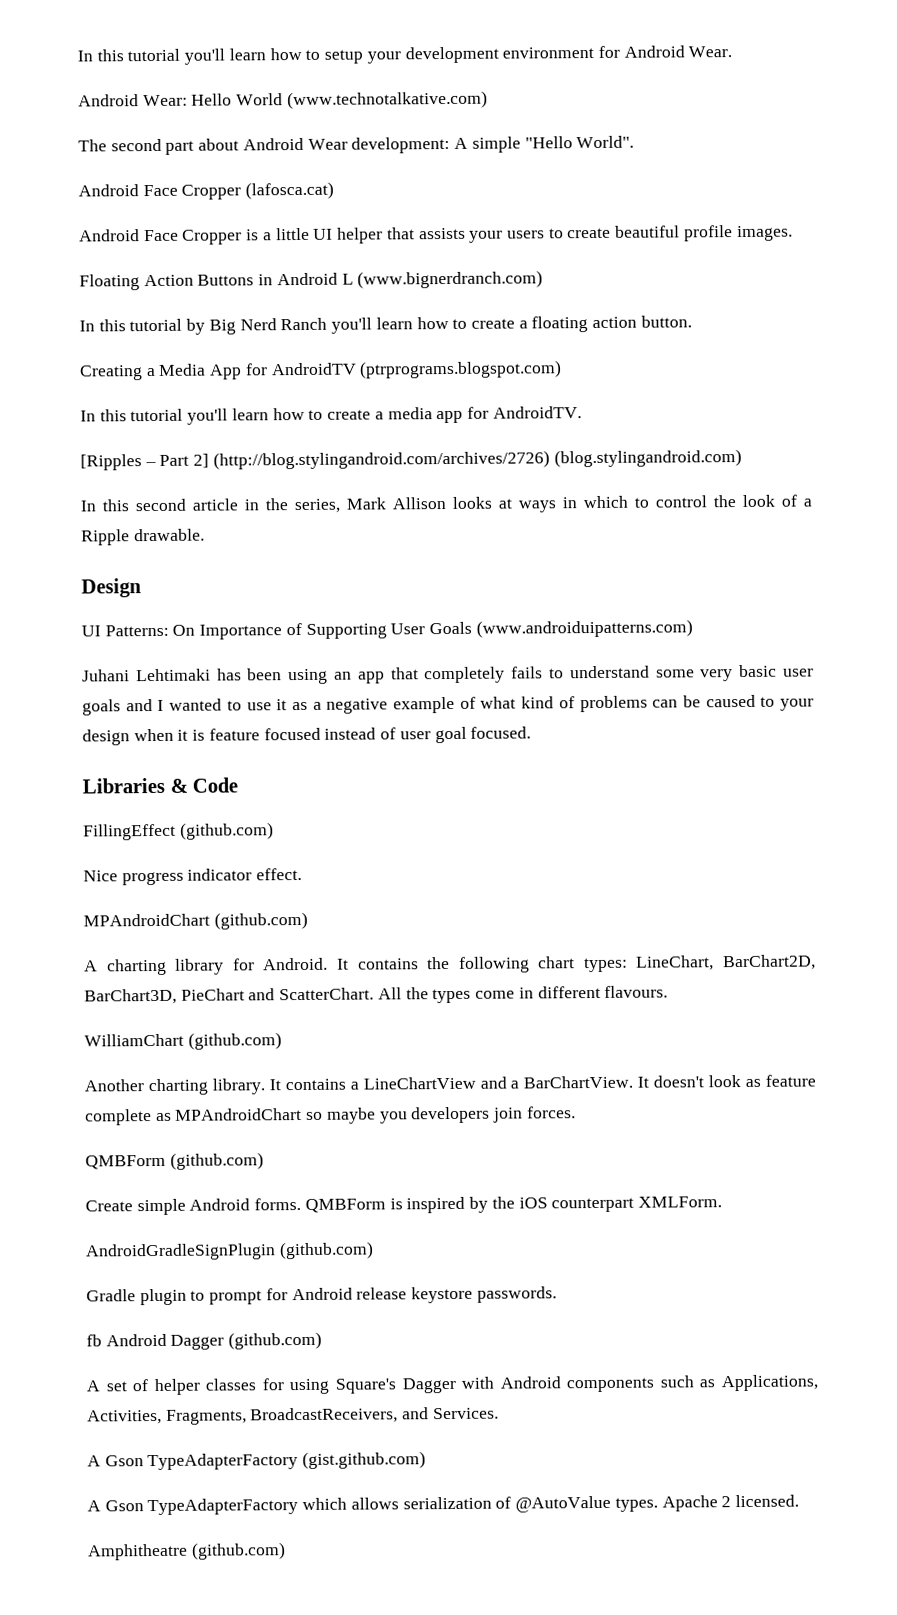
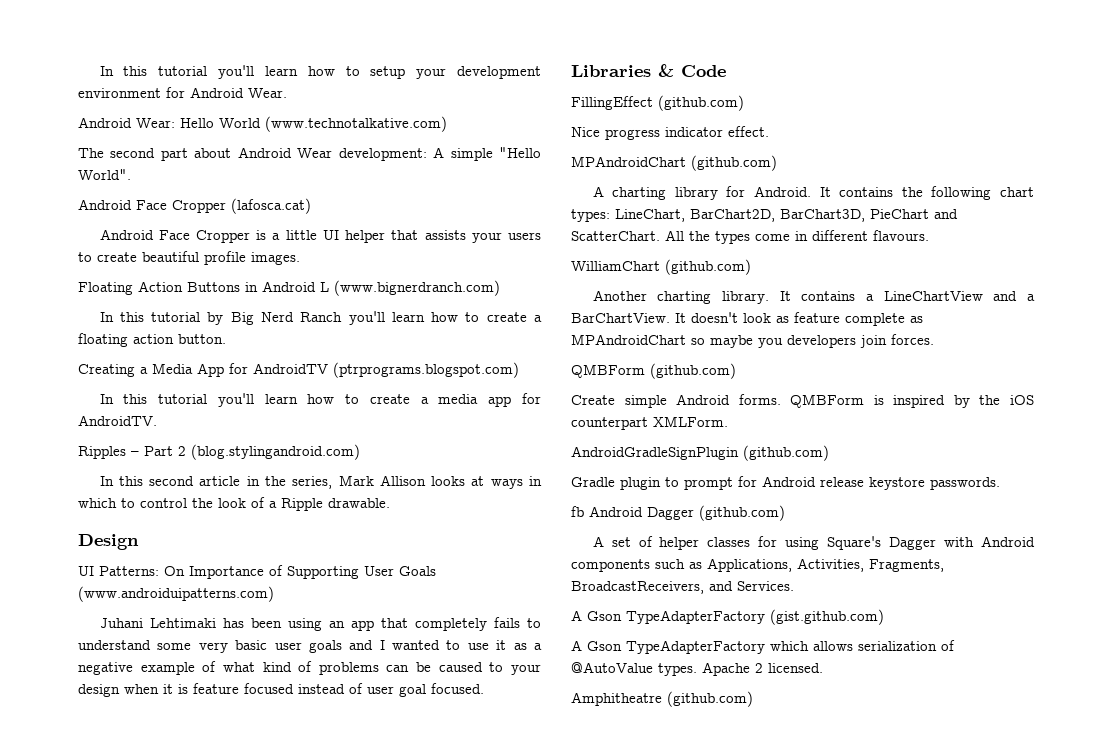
[80,454,142,471] [Ripples -> [78,446,126,459] Ripples
[193,450,550,470] 2] (http://blog.stylingandroid.com/archives/2726) -> [178,446,186,456] 2

